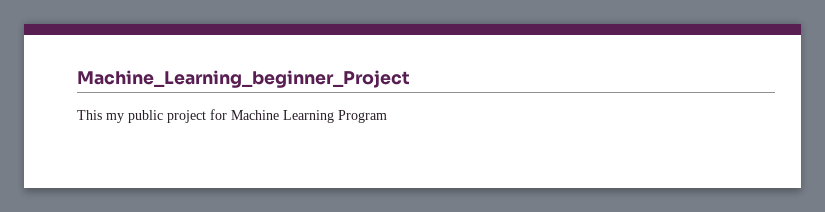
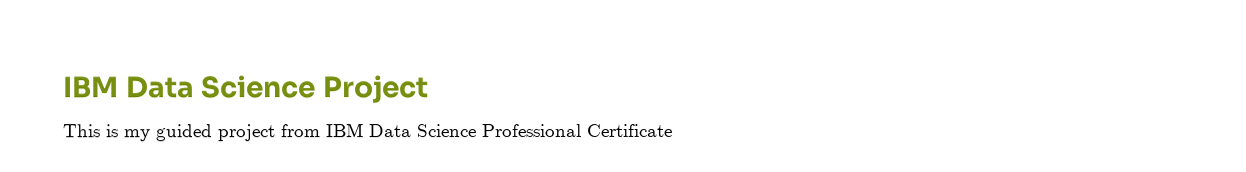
[77,70,410,88] [77,109,387,123] Machine_Learning_beginner_Project // This my public project for Machine Learning Program -> [62,75,429,104] [63,123,673,142] IBM Data Science Project // This is my guided project from IBM Data Science Professional Certificate

